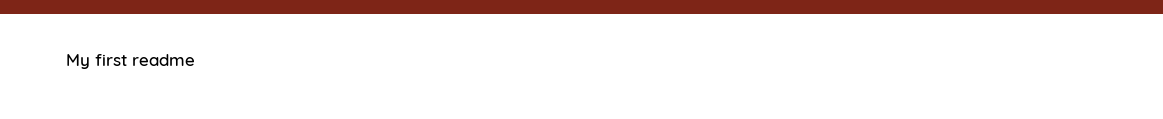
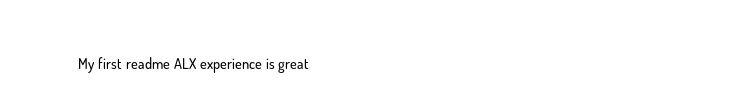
(195, 60) none -> [173,58,310,73] ALX experience is great

